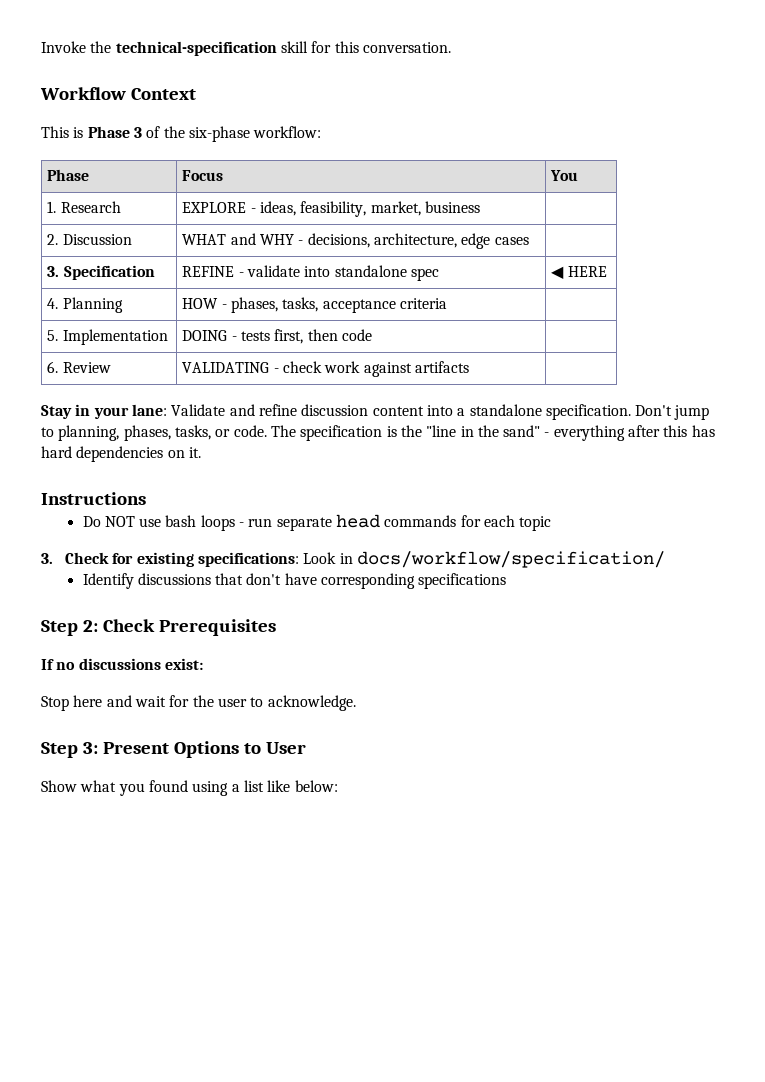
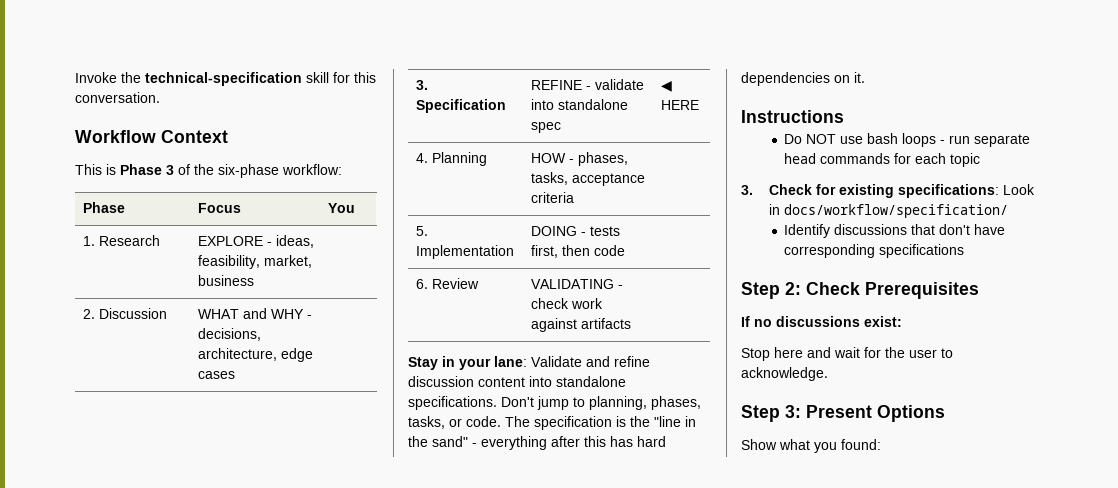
[457,404,631,420] a standalone specification. -> [556,376,626,387] [408,396,497,410] standalone specifications.
[243,742,306,754] to User -> (945, 413) none
[148,780,338,796] found using a list like below: -> [841,439,881,450] found:

